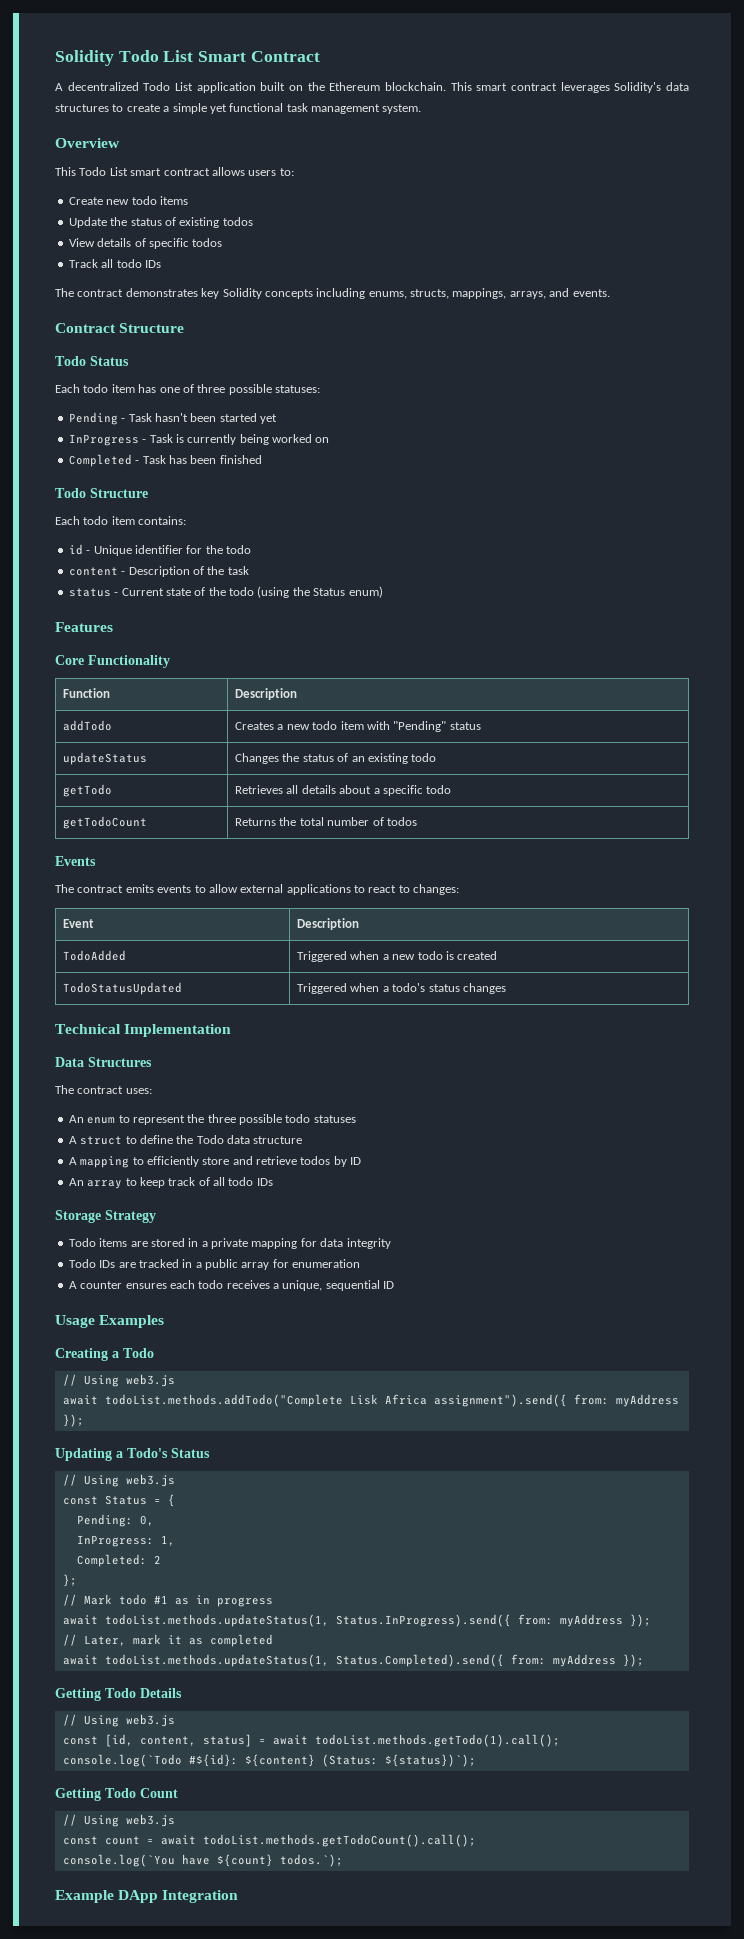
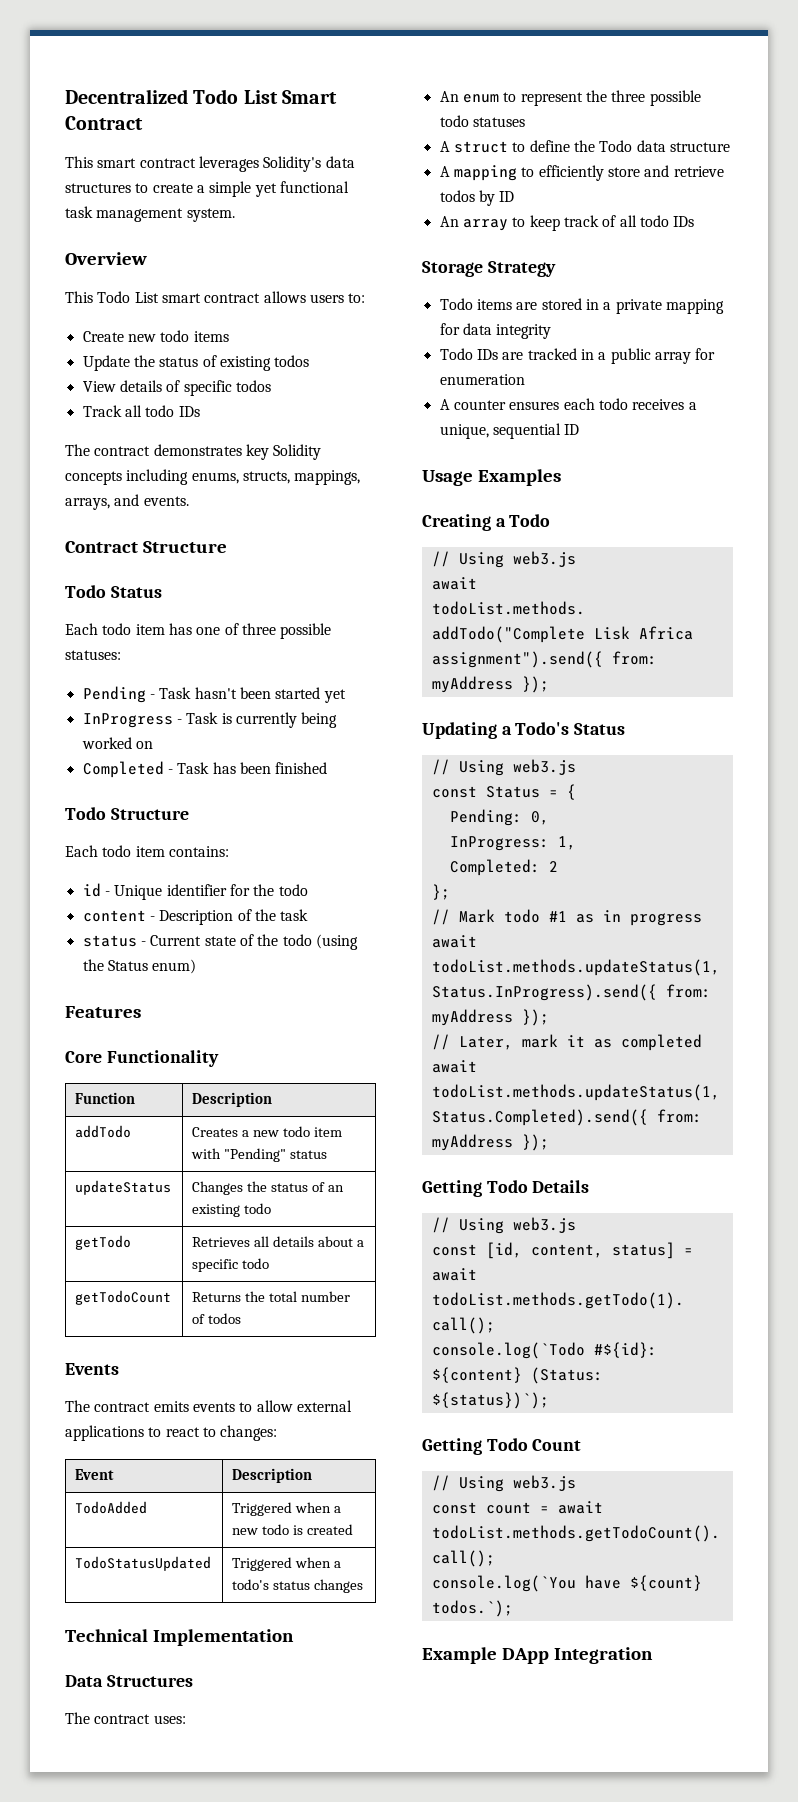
[55,50,114,66] Solidity -> [65,89,188,104] Decentralized
[55,82,446,93] A decentralized Todo List application built on the Ethereum blockchain. -> (143, 123) none

